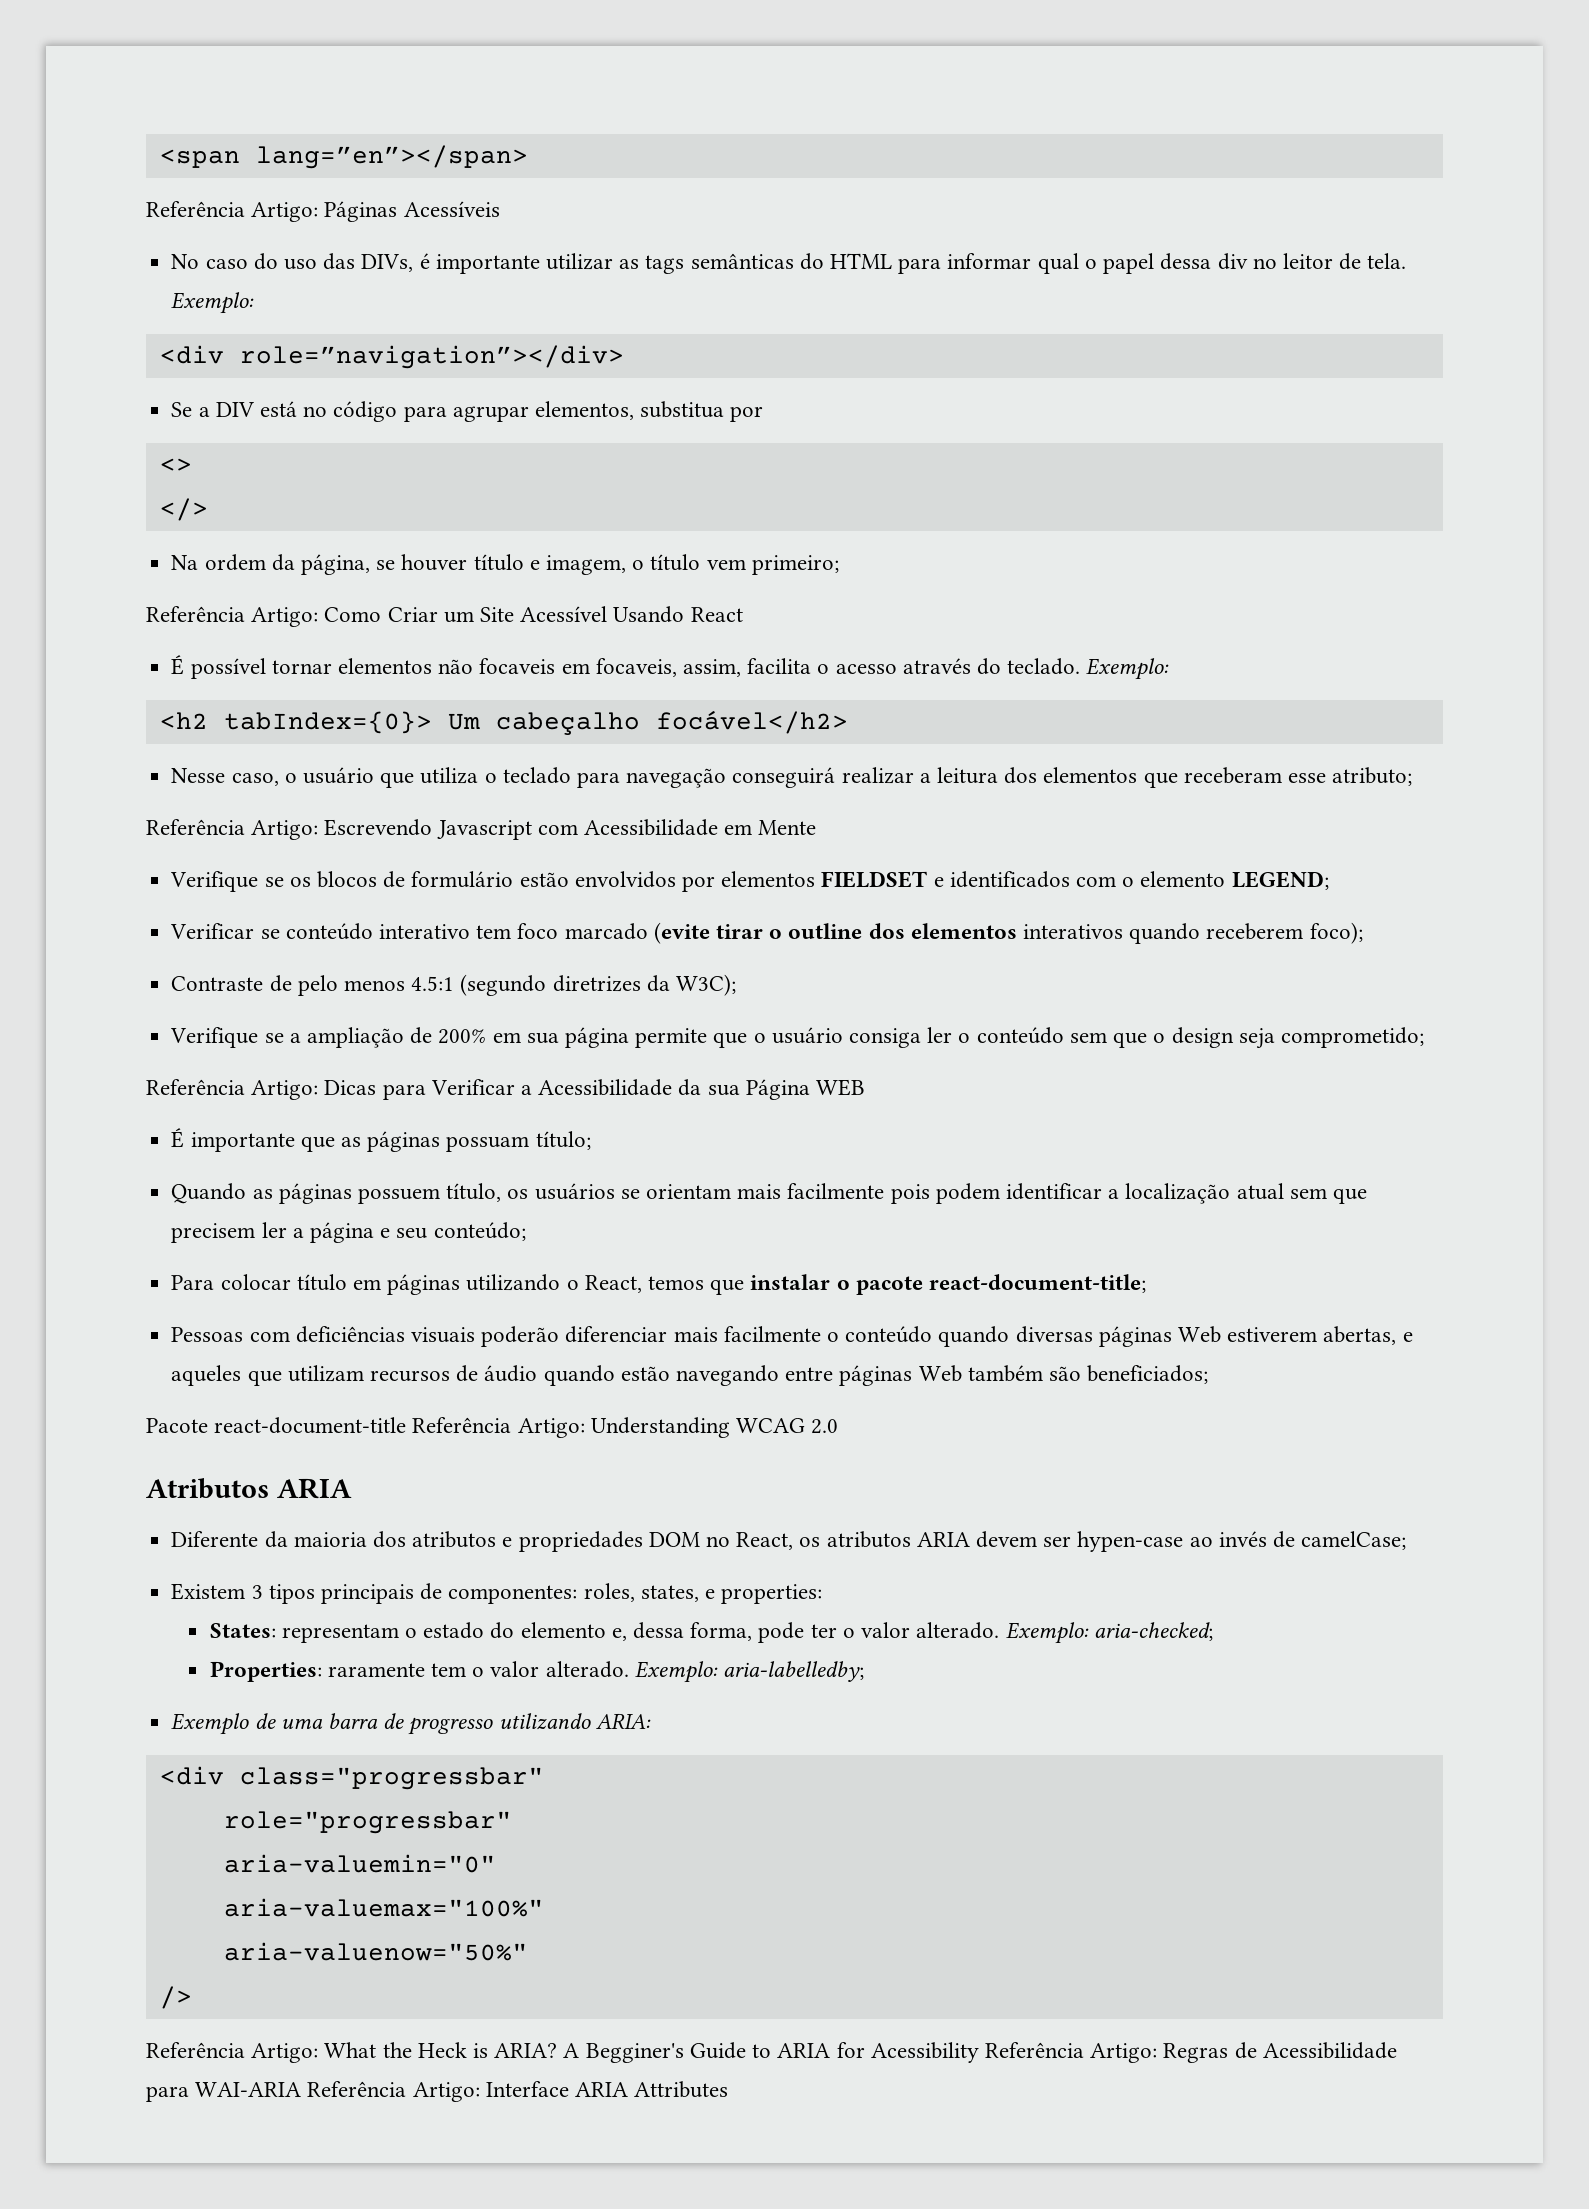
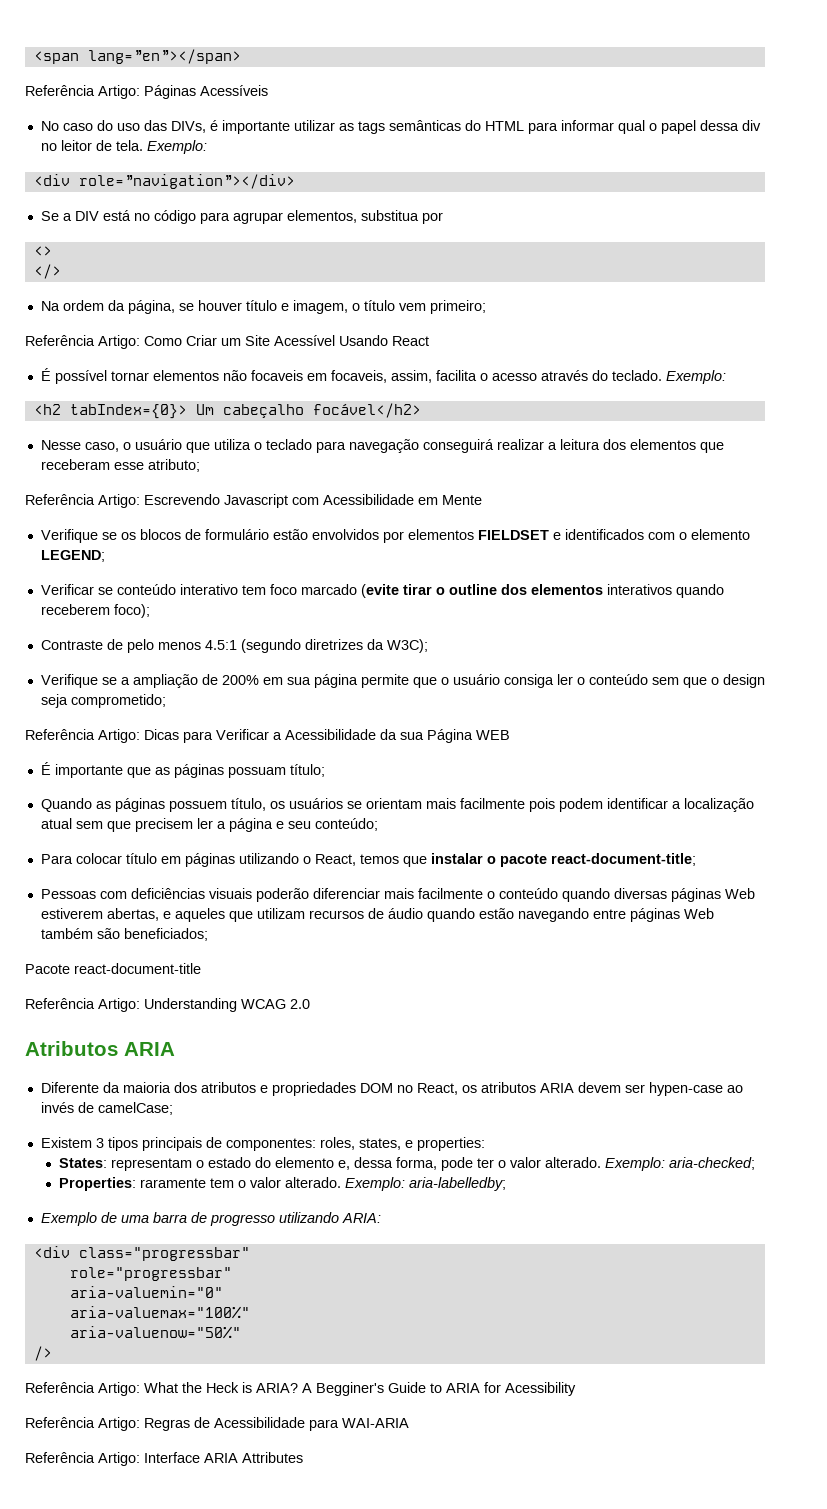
(407, 1425) none -> (201, 968) //
(979, 2052) none -> (576, 1389) //
(302, 2089) none -> (409, 1423) //

